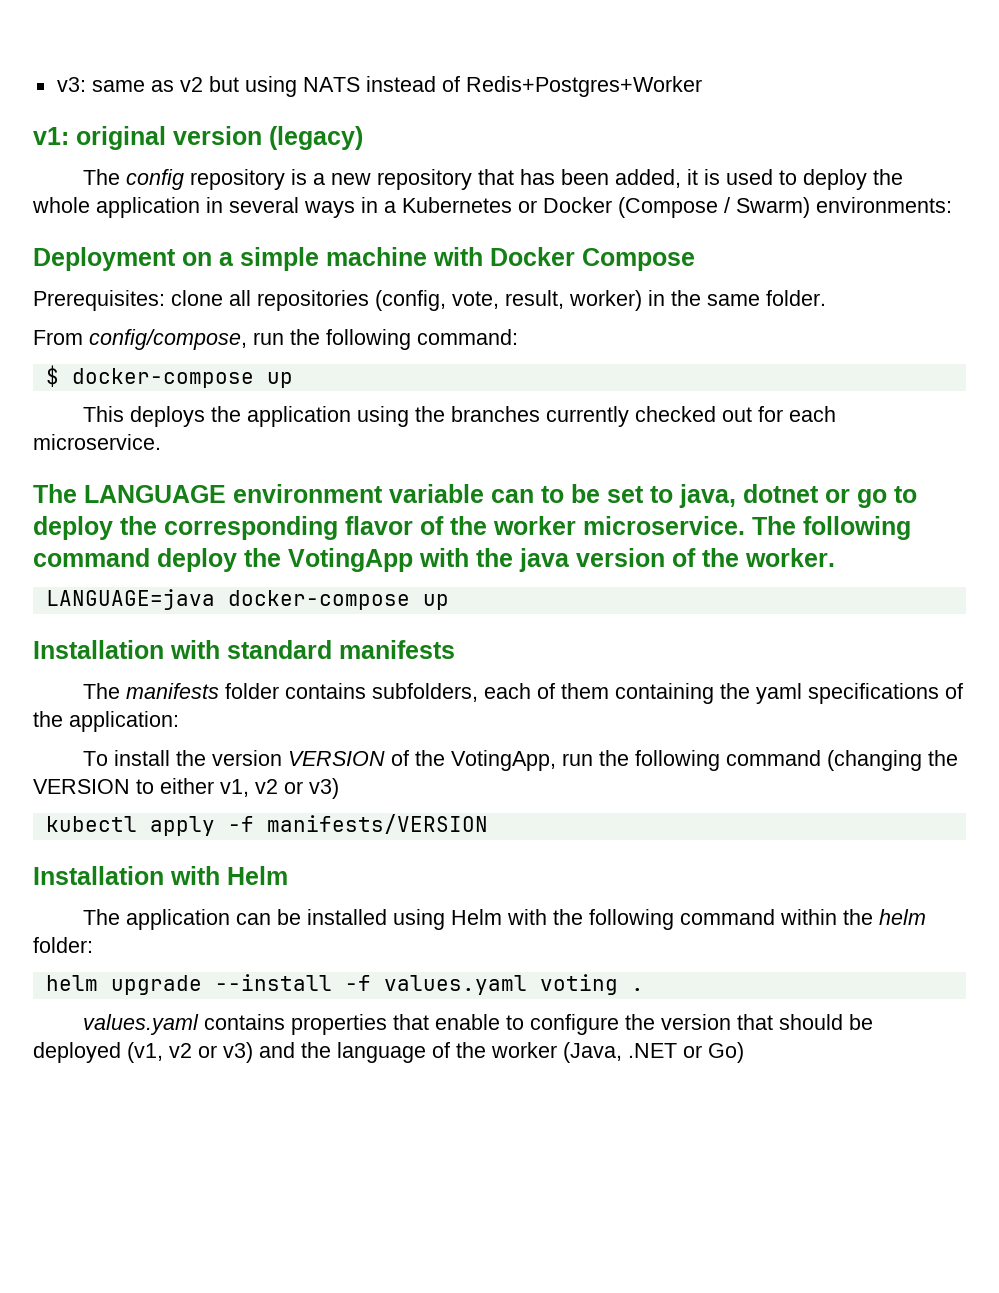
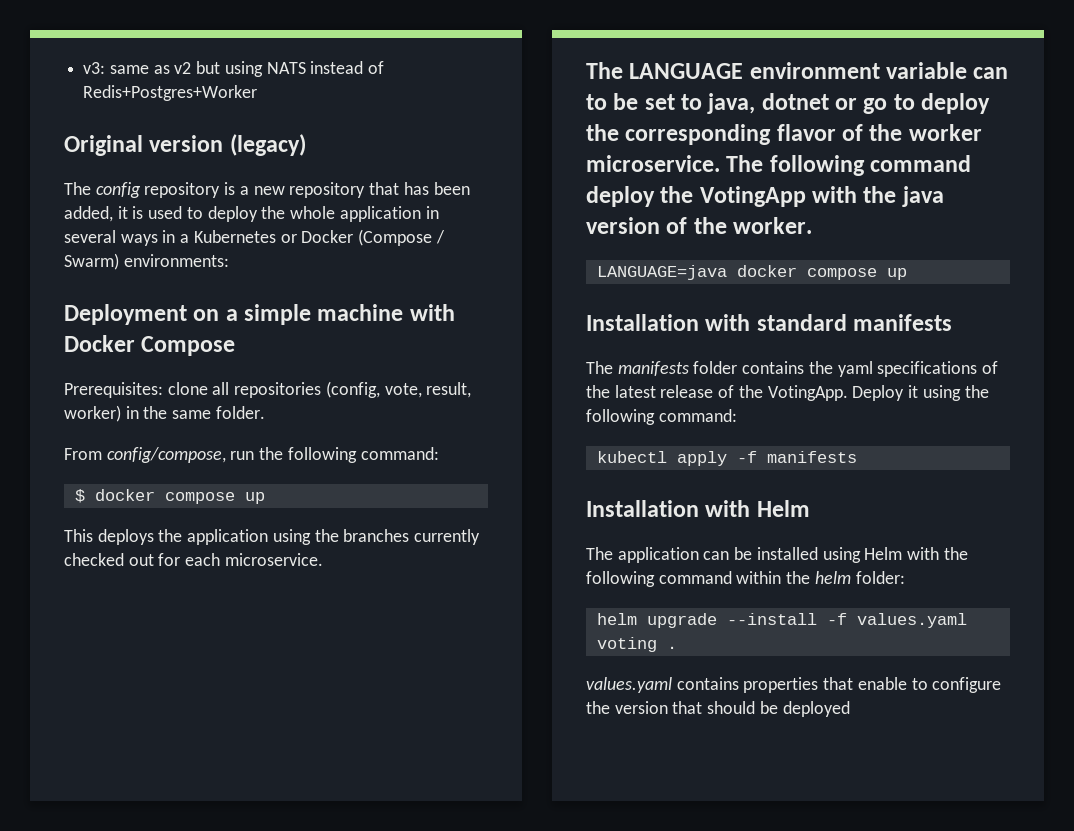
[33,126,166,150] v1: original -> [64,135,143,156] Original
[71,368,254,388] docker-compose -> [94,489,235,504] docker compose
[227,590,410,610] docker-compose -> [736,265,877,280] docker compose
[372,683,715,704] subfolders, each of them containing -> (805, 367) none
[69,711,179,732] [83,750,959,771] [33,778,339,799] application: // To install the version VERSION of the VotingApp, run the following command (changing the VERSION to either v1, v2 or v3) -> [614,385,989,401] [586,409,737,425] latest release of the VotingApp. Deploy it using the following command:
[266,814,488,834] manifests/VERSION -> [766,451,857,463] manifests
[127,1042,744,1063] (v1, v2 or v3) and the language of the worker (Java, .NET or Go) -> (850, 709) none

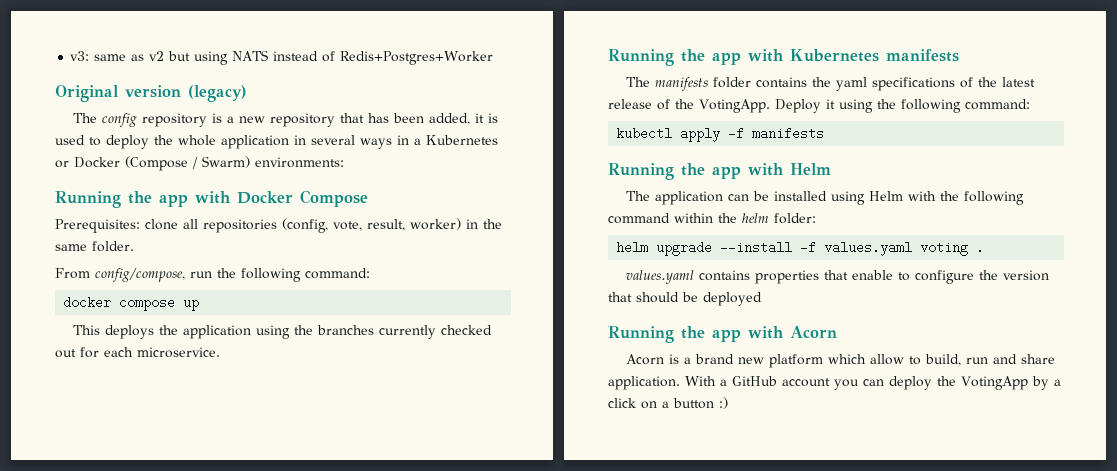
[64,304,404,325] Deployment on a simple machine -> [55,191,188,208] Running the app
[74,489,85,503] $ -> (370, 273) none
[586,62,1009,79] [586,93,991,114] [586,124,982,145] [586,155,972,176] [586,186,944,207] [586,217,813,234] [596,265,907,280] [586,314,847,331] The LANGUAGE environment variable can to be set to java, dotnet or go to deploy the corresponding flavor of the worker microservice. The following command deploy the VotingApp with the java version of the worker. // LANGUAGE=java docker compose up // Installation with standard -> [608,49,879,66] Running the app with Kubernetes
[586,500,699,517] Installation -> [608,163,741,180] Running the app
(850, 709) none -> [608,326,837,343] [626,354,1056,368] [608,376,1061,390] [608,397,728,409] // Running the app with Acorn // Acorn is a brand new platform which allow to build, run and share application. With a GitHub account you can deploy the VotingApp by a click on a button :)

